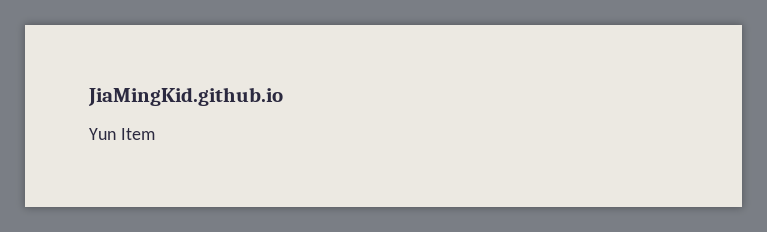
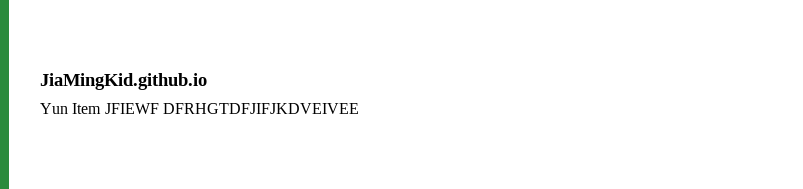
(155, 134) none -> [104,103,359,114] JFIEWF DFRHGTDFJIFJKDVEIVEE

